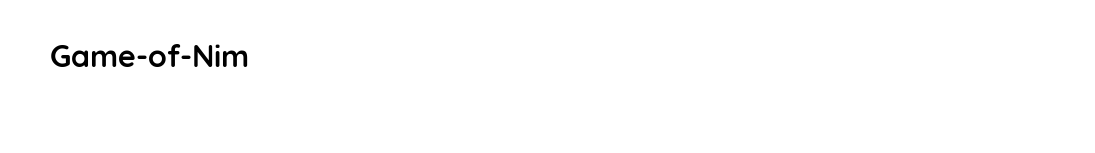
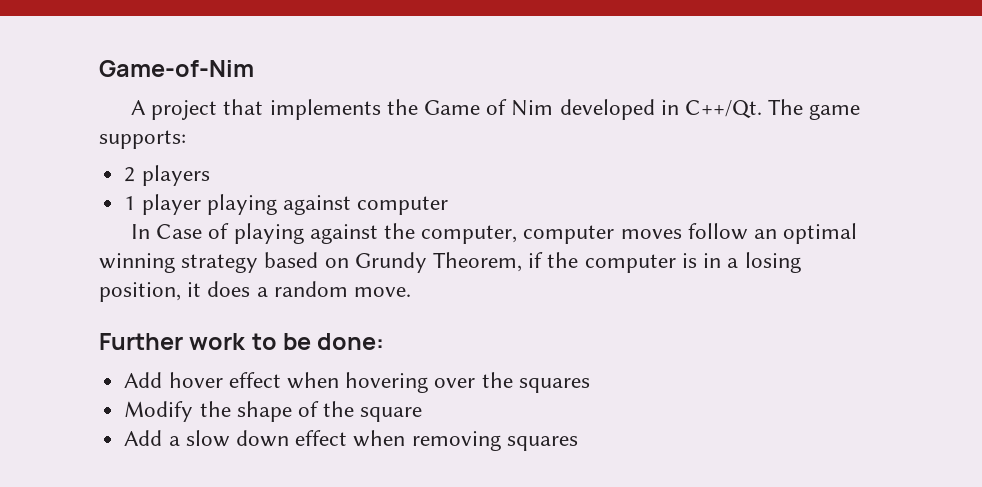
(249, 55) none -> [130,99,861,120] [99,130,186,149] [124,165,210,186] [124,194,449,215] [130,223,858,244] [99,252,801,273] [99,281,412,302] [99,333,385,350] [124,372,590,393] [124,401,423,422] [124,430,578,451] // A project that implements the Game of Nim developed in C++/Qt. The game supports: // 2 players // 1 player playing against computer // In Case of playing against the computer, computer moves follow an optimal winning strategy based on Grundy Theorem, if the computer is in a losing position, it does a random move. // Further work to be done: // Add hover effect when hovering over the squares // Modify the shape of the square // Add a slow down effect when removing squares

